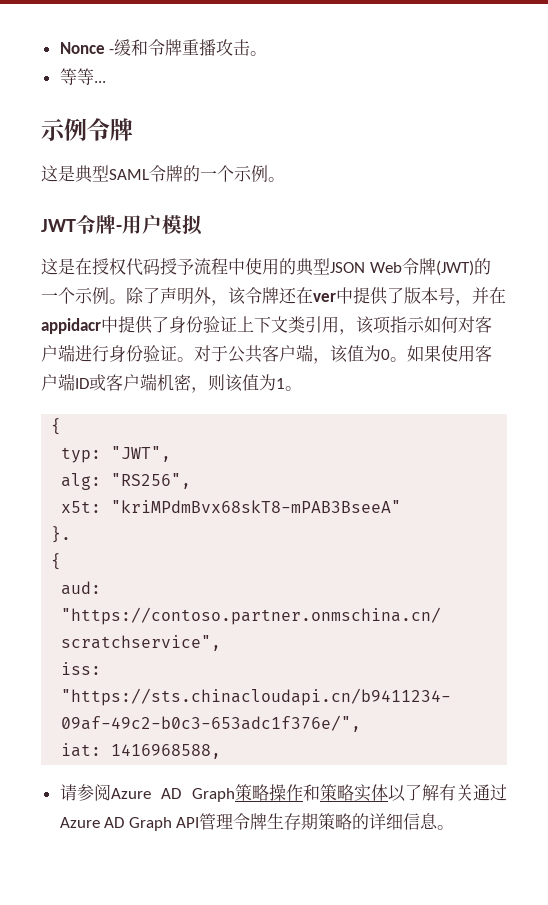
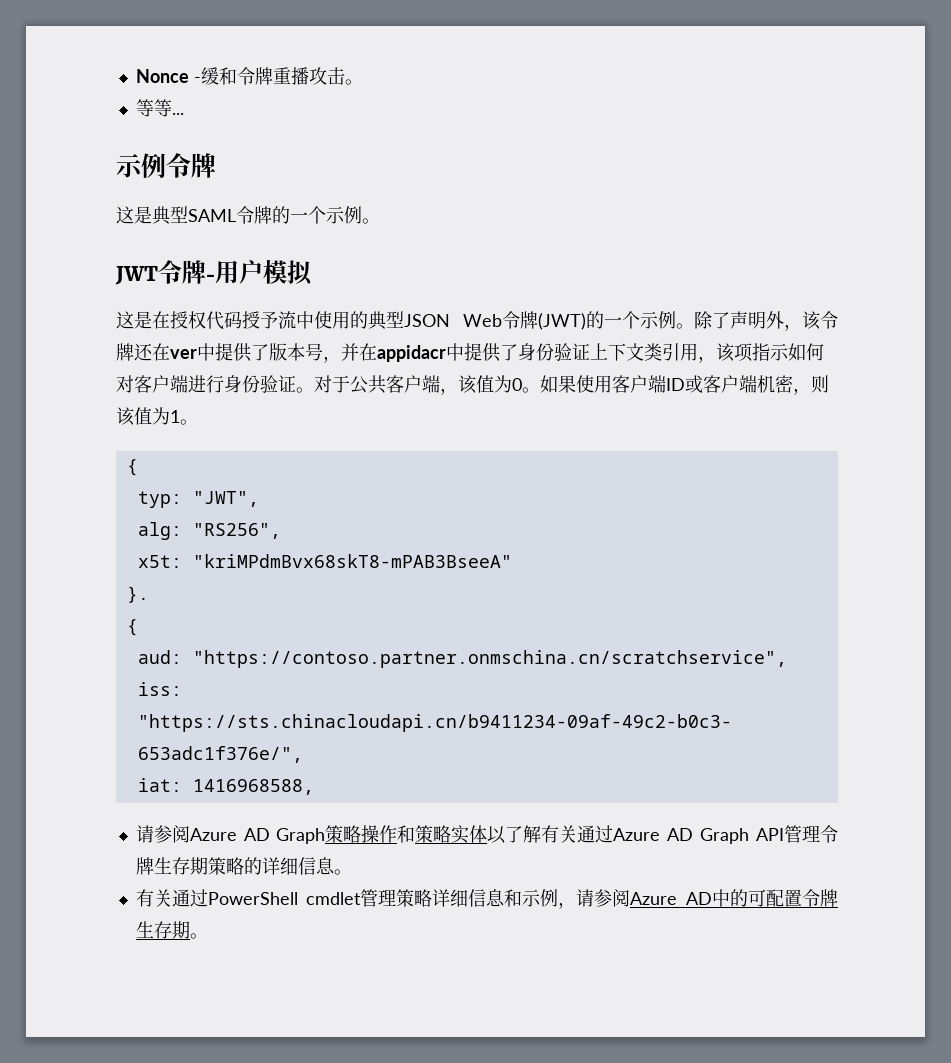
[211,258,228,275] 程 -> (296, 320) none
(455, 827) none -> [135,889,839,909] [135,921,208,939] // 有关通过PowerShell cmdlet管理策略详细信息和示例，请参阅Azure AD中的可配置令牌生存期。

